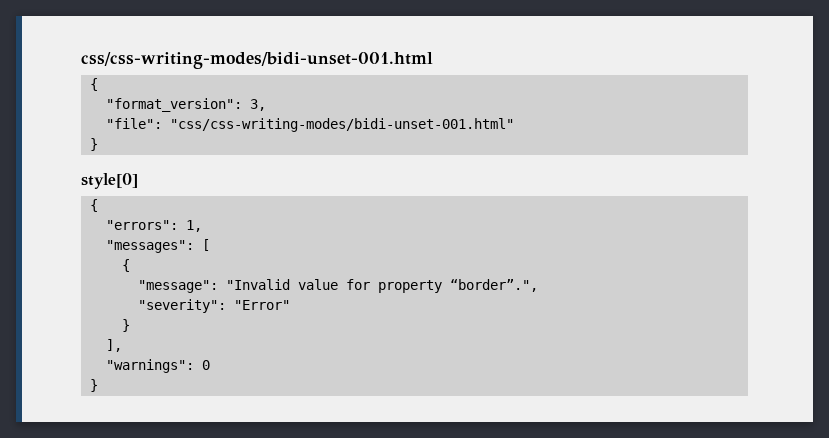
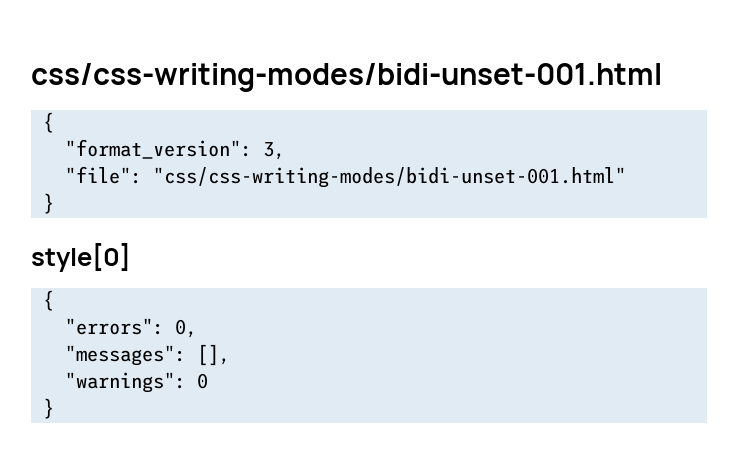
[186,220,202,232] 1, -> [174,319,197,338] 0,
[202,239,210,251] [122,259,130,272] [138,279,538,293] [138,299,290,313] [122,319,130,332] [106,339,122,352] [ // { // "message": "Invalid value for property “border”.", // "severity": "Error" // } // ], -> [196,344,230,366] [],

